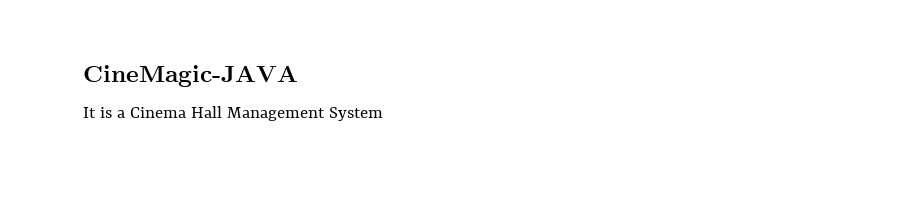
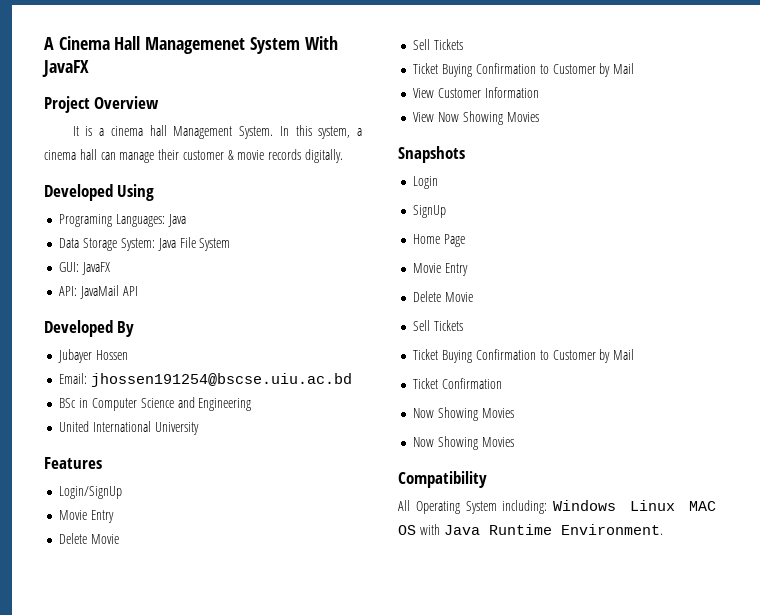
[83,65,298,87] [83,106,383,121] CineMagic-JAVA // It is a Cinema Hall Management System -> [44,36,338,54] [42,60,89,77] [44,96,160,113] [72,125,362,139] [44,149,344,163] [44,184,155,201] [59,214,186,227] [59,237,231,251] [59,262,111,275] [59,285,138,299] [44,320,135,337] [58,349,129,363] [59,373,353,387] [59,397,252,411] [59,421,199,435] [44,457,102,469] [59,486,123,499] [59,510,115,523] [59,533,120,544] [413,39,464,50] [413,63,635,77] [413,87,539,98] [413,111,539,125] [398,146,465,163] [413,176,439,189] [413,205,447,218] [413,234,466,247] [413,263,469,276] [413,291,474,302] [413,320,464,331] [413,349,635,363] [413,378,503,389] [413,407,514,421] [413,436,514,450] [398,471,487,488] [398,500,716,514] [398,524,663,535] A Cinema Hall Managemenet System With JavaFX // Project Overview // It is a cinema hall Management System. In this system, a cinema hall can manage their customer & movie records digitally. // Developed Using // Programing Languages: Java // Data Storage System: Java File System // GUI: JavaFX // API: JavaMail API // Developed By // Jubayer Hossen // Email: jhossen191254@bscse.uiu.ac.bd // BSc in Computer Science and Engineering // United International University // Features // Login/SignUp // Movie Entry // Delete Movie // Sell Tickets // Ticket Buying Confirmation to Customer by Mail // View Customer Information // View Now Showing Movies // Snapshots // Login // SignUp // Home Page // Movie Entry // Delete Movie // Sell Tickets // Ticket Buying Confirmation to Customer by Mail // Ticket Confirmation // Now Showing Movies // Now Showing Movies // Compatibility // All Operating System including: Windows Linux MAC OS with Java Runtime Environment.

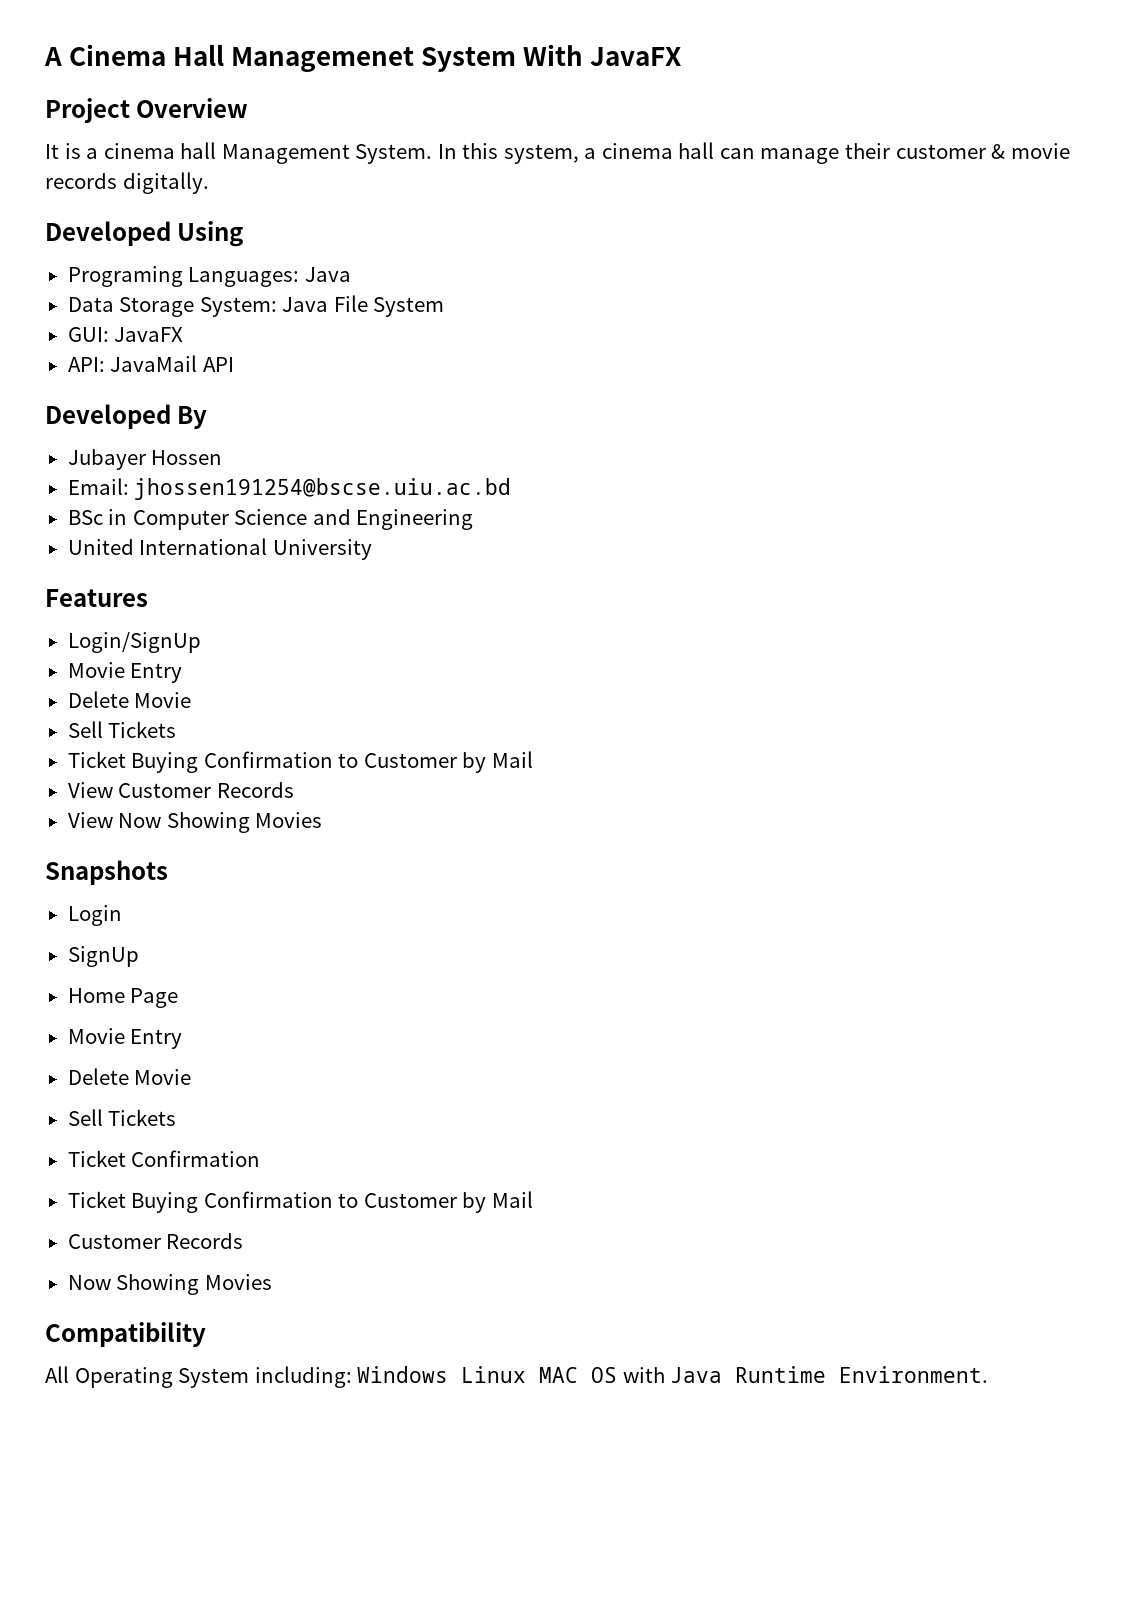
[484,87,539,98] Information -> [216,782,294,798] Records
[413,349,635,363] [413,378,503,389] [413,407,514,421] // Ticket Buying Confirmation to Customer by Mail // Ticket Confirmation // Now Showing Movies -> [67,1150,261,1167] [67,1191,533,1213] [67,1233,244,1249] // Ticket Confirmation // Ticket Buying Confirmation to Customer by Mail // Customer Records

